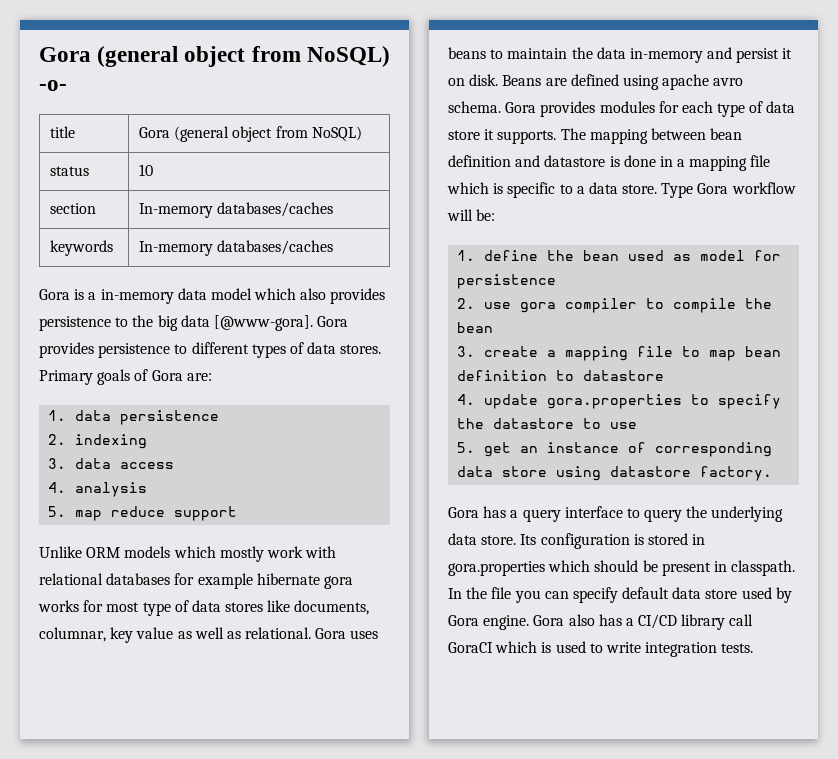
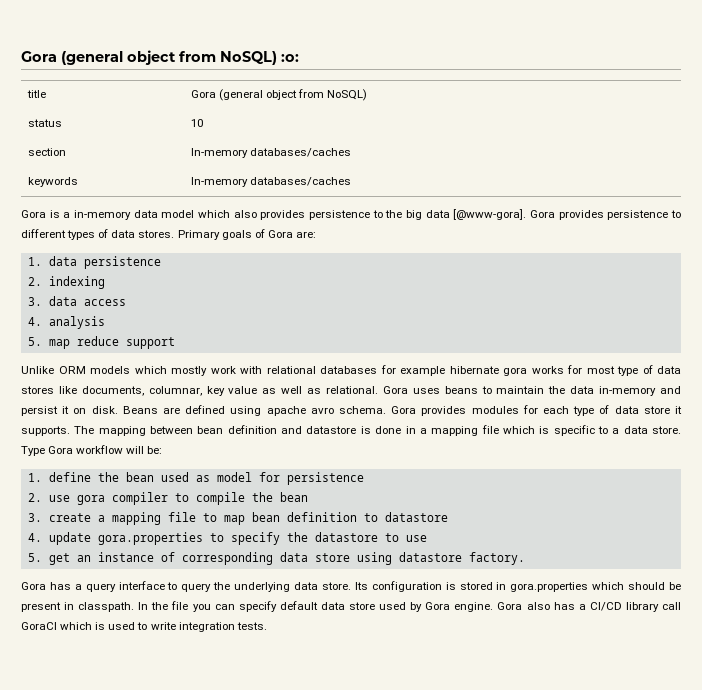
[39,46,390,67] [39,80,67,91] Gora (general object from NoSQL) -o- -> [21,50,299,65] Gora (general object from NoSQL) :o:

